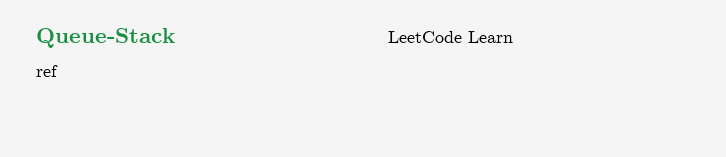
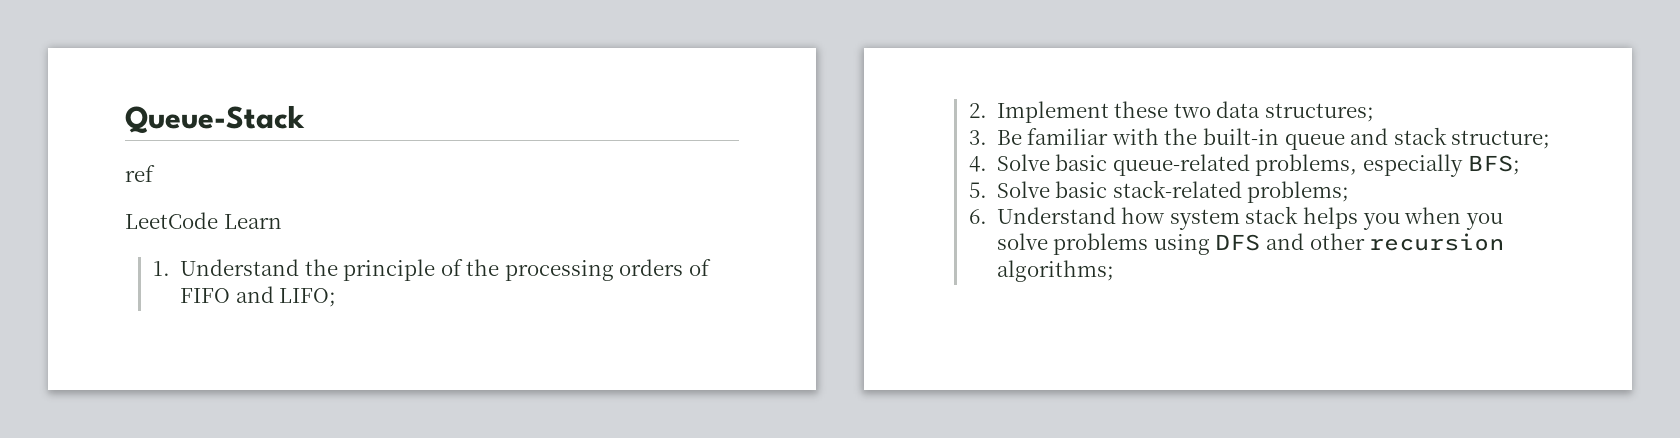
(513, 37) none -> [152,259,711,281] [180,286,337,307] [968,101,1375,123] [968,127,1551,150] [968,154,1520,177] [968,180,1350,203] [968,206,1503,230] [996,233,1505,255] [996,260,1114,282] // 1. Understand the principle of the processing orders of FIFO and LIFO; // 2. Implement these two data structures; // 3. Be familiar with the built-in queue and stack structure; // 4. Solve basic queue-related problems, especially BFS; // 5. Solve basic stack-related problems; // 6. Understand how system stack helps you when you solve problems using DFS and other recursion algorithms;

